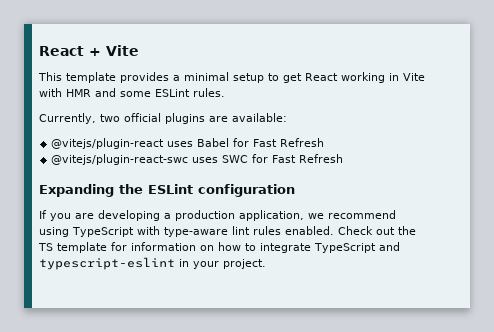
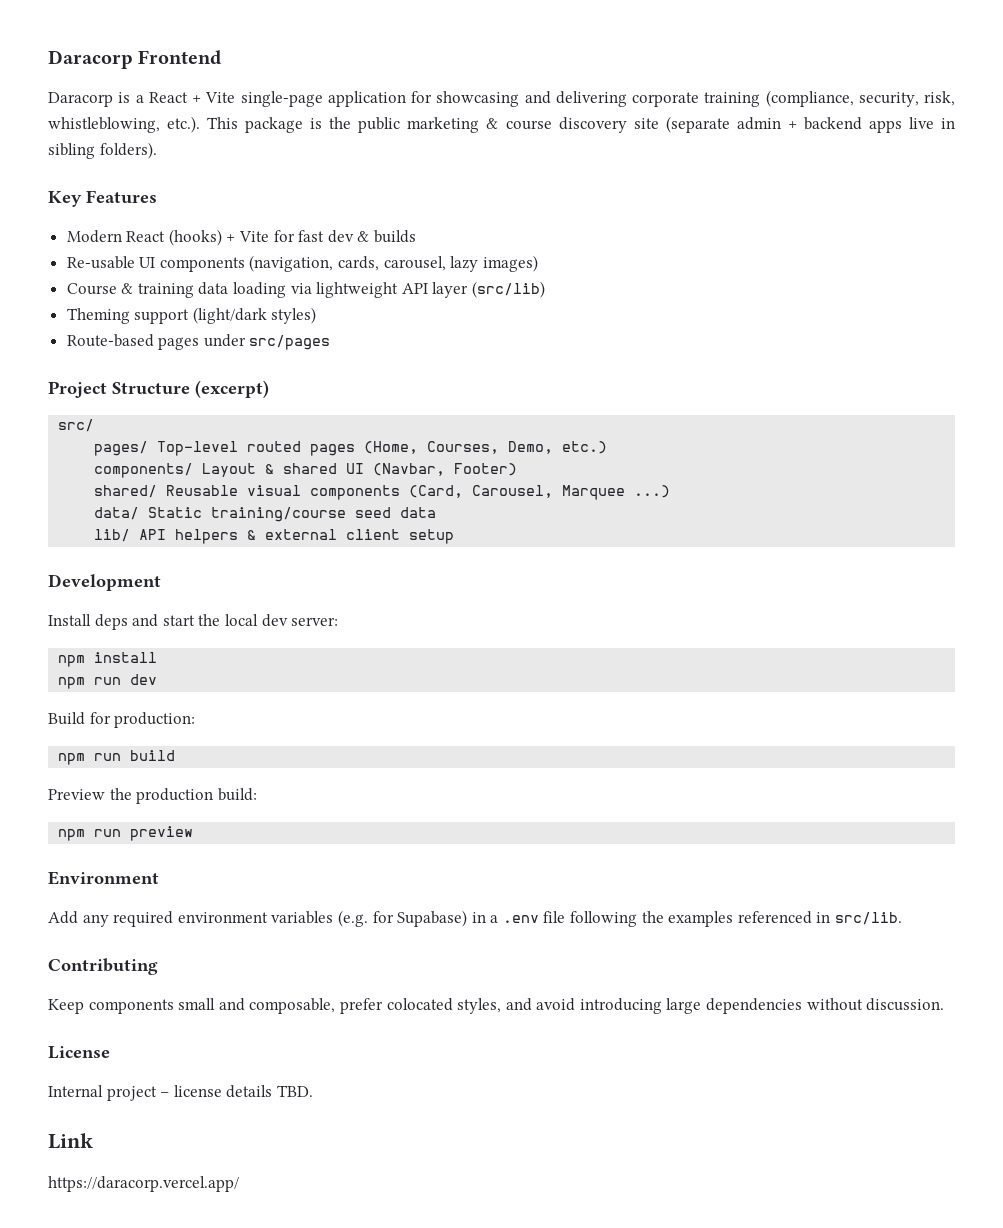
[39,45,139,56] [38,72,425,83] [39,88,225,97] [39,113,287,124] [51,138,325,149] [51,154,344,165] [39,184,295,197] [39,210,396,221] [39,226,416,237] [38,242,400,253] [39,257,266,270] React + Vite // This template provides a minimal setup to get React working in Vite with HMR and some ESLint rules. // Currently, two official plugins are available: // @vitejs/plugin-react uses Babel for Fast Refresh // @vitejs/plugin-react-swc uses SWC for Fast Refresh // Expanding the ESLint configuration // If you are developing a production application, we recommend using TypeScript with type-aware lint rules enabled. Check out the TS template for information on how to integrate TypeScript and typescript-eslint in your project. -> [48,50,222,69] [48,90,955,107] [48,116,955,133] [48,142,157,159] [48,190,157,207] [66,229,417,246] [66,255,538,272] [66,281,546,298] [66,307,317,324] [66,334,331,350] [48,380,269,398] [58,419,95,432] [94,441,608,456] [94,463,518,478] [94,485,671,500] [94,507,437,522] [94,529,455,544] [48,574,161,591] [48,614,339,630] [58,652,158,667] [58,674,158,689] [48,712,196,728] [58,750,176,765] [48,788,257,804] [58,826,194,841] [48,871,159,885] [48,910,903,927] [48,958,158,975] [48,998,945,1014] [48,1046,110,1059] [48,1085,313,1101] [48,1133,93,1149] [48,1176,239,1192] Daracorp Frontend // Daracorp is a React + Vite single‑page application for showcasing and delivering corporate training (compliance, security, risk, whistleblowing, etc.). This package is the public marketing & course discovery site (separate admin + backend apps live in sibling folders). // Key Features // Modern React (hooks) + Vite for fast dev & builds // Re‑usable UI components (navigation, cards, carousel, lazy images) // Course & training data loading via lightweight API layer (src/lib) // Theming support (light/dark styles) // Route‑based pages under src/pages // Project Structure (excerpt) // src/ // pages/ Top‑level routed pages (Home, Courses, Demo, etc.) // components/ Layout & shared UI (Navbar, Footer) // shared/ Reusable visual components (Card, Carousel, Marquee ...) // data/ Static training/course seed data // lib/ API helpers & external client setup // Development // Install deps and start the local dev server: // npm install // npm run dev // Build for production: // npm run build // Preview the production build: // npm run preview // Environment // Add any required environment variables (e.g. for Supabase) in a .env file following the examples referenced in src/lib. // Contributing // Keep components small and composable, prefer colocated styles, and avoid introducing large dependencies without discussion. // License // Internal project – license details TBD. // Link // https://daracorp.vercel.app/

